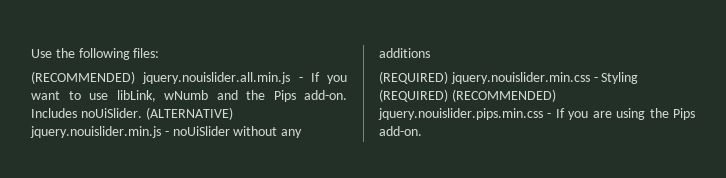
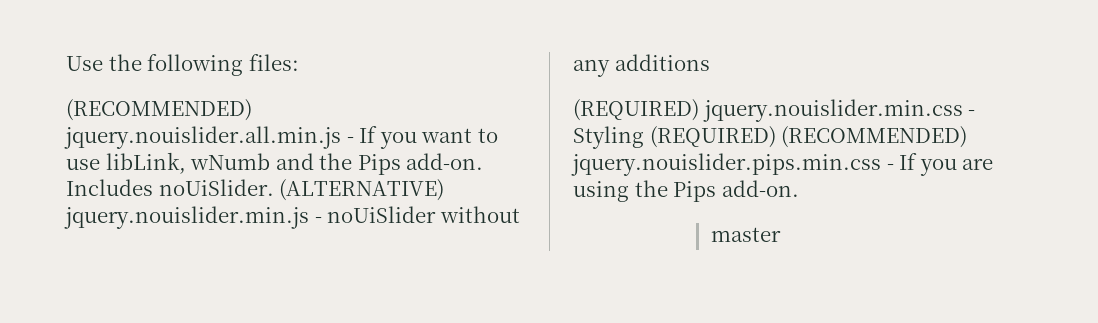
(422, 131) none -> [710,227,781,242] // master

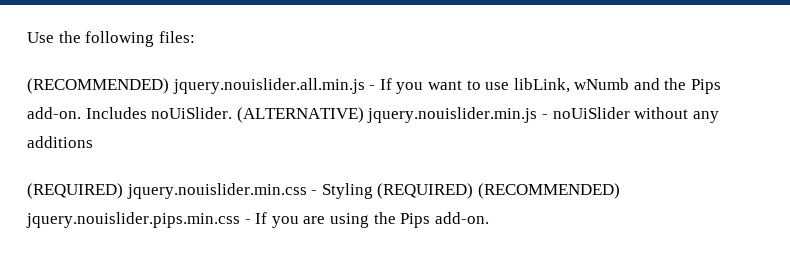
[710,227,781,242] // master -> (489, 218) none

